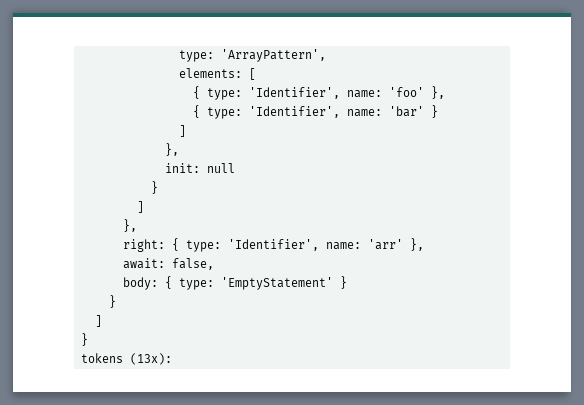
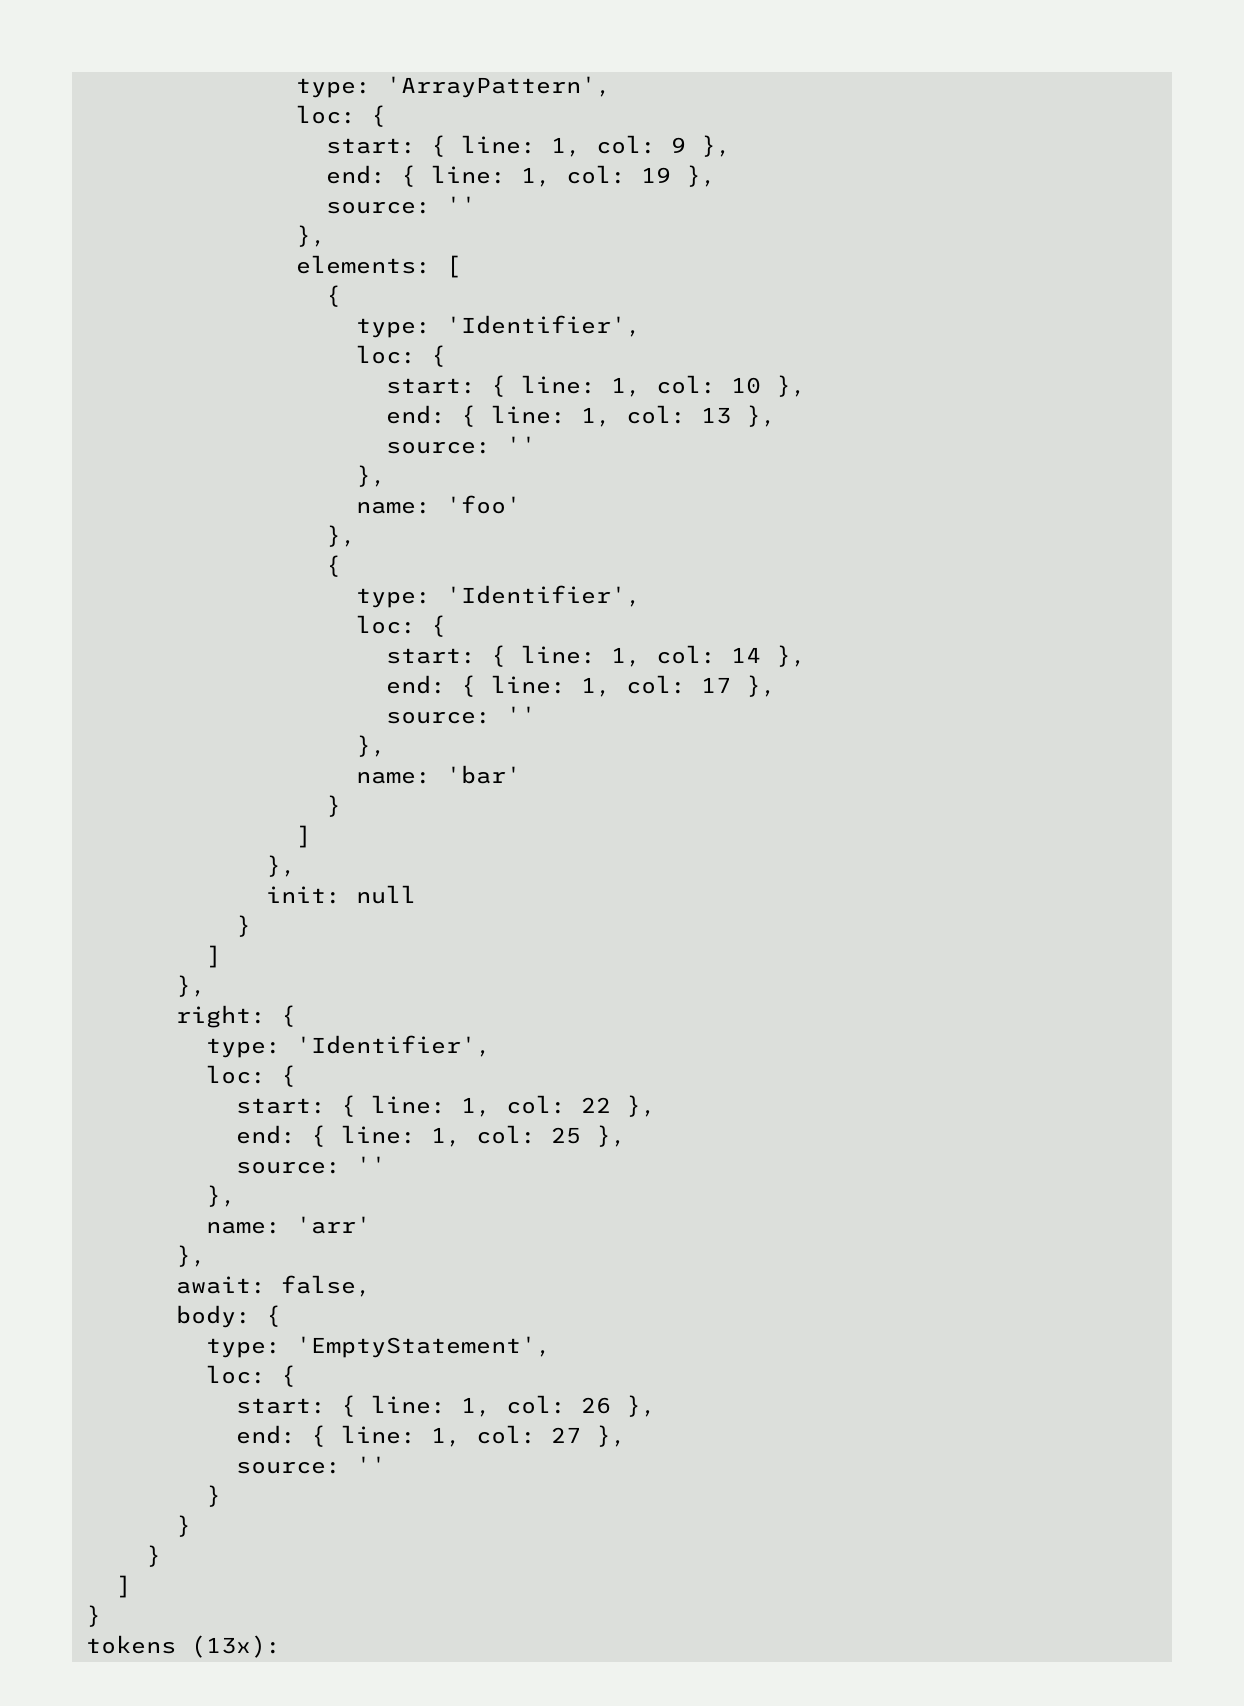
(327, 55) none -> [295,105,386,127] [325,135,731,157] [325,165,716,187] [325,196,476,214] [295,225,326,247] // loc: { // start: { line: 1, col: 9 }, // end: { line: 1, col: 19 }, // source: '' // },
[207,87,341,100] type: 'Identifier', -> [355,315,641,338] [355,345,446,367] [385,375,806,397] [385,405,776,427] [385,436,536,454] [355,465,386,487] // type: 'Identifier', // loc: { // start: { line: 1, col: 10 }, // end: { line: 1, col: 13 }, // source: '' // }, //
(425, 92) none -> (521, 504) //
[207,106,341,119] type: 'Identifier', -> [355,585,641,608] [355,615,446,637] [385,645,806,667] [385,675,776,697] [385,706,536,724] [355,735,386,757] // type: 'Identifier', // loc: { // start: { line: 1, col: 14 }, // end: { line: 1, col: 17 }, // source: '' // }, //
(425, 111) none -> (521, 774) //
[186,239,320,252] type: 'Identifier', -> [205,1035,491,1058] [205,1065,296,1087] [235,1095,656,1117] [235,1125,626,1147] [235,1156,386,1174] [205,1185,236,1207] // type: 'Identifier', // loc: { // start: { line: 1, col: 22 }, // end: { line: 1, col: 25 }, // source: '' // }, //
(404, 244) none -> (371, 1225) //
[179,277,334,290] type: 'EmptyStatement' -> [205,1336,551,1358] [205,1365,296,1387] [235,1395,656,1417] [235,1425,626,1447] [235,1456,386,1474] [205,1485,221,1507] // type: 'EmptyStatement', // loc: { // start: { line: 1, col: 26 }, // end: { line: 1, col: 27 }, // source: '' // } //

